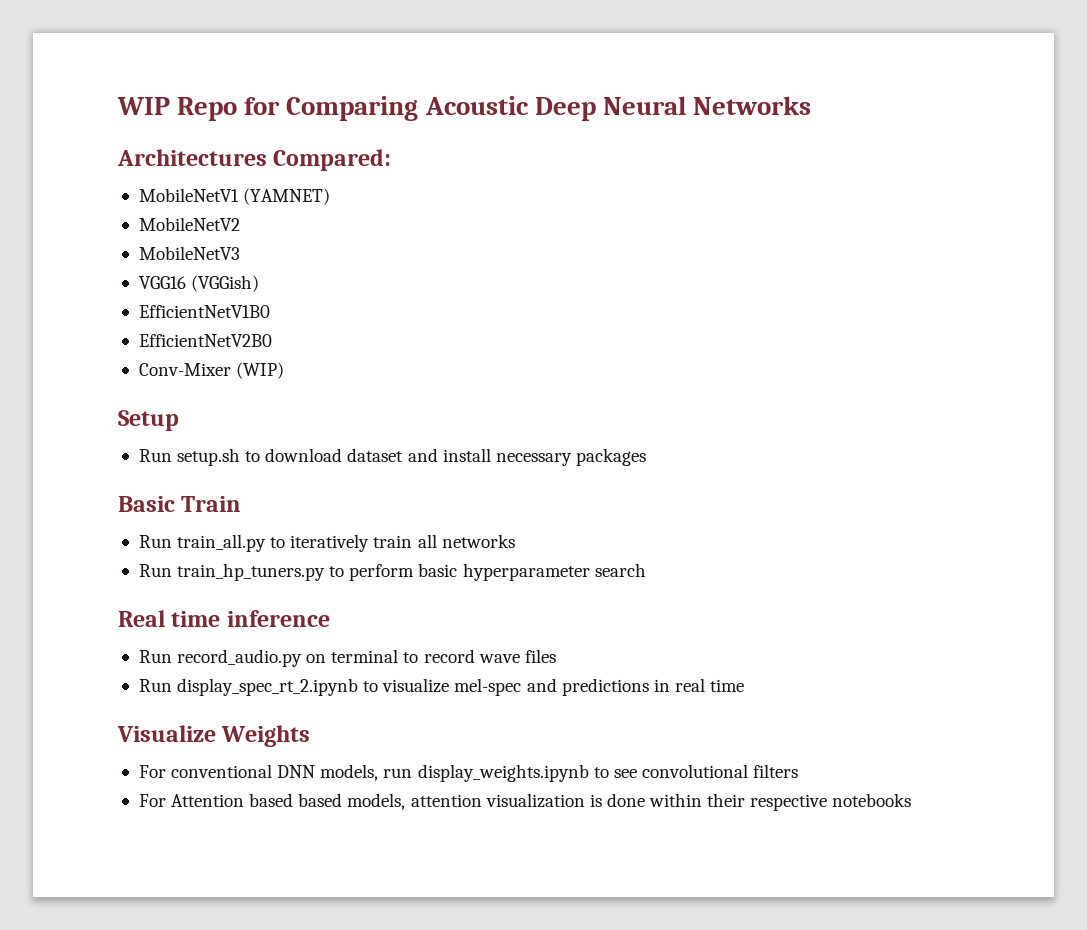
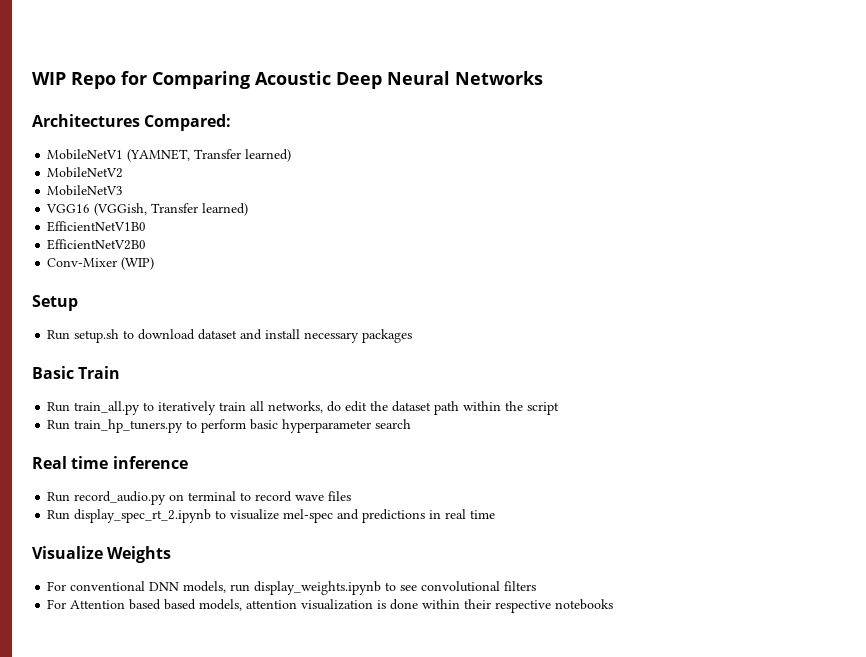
[243,188,331,205] (YAMNET) -> [127,149,292,162] (YAMNET, Transfer learned)
[191,275,260,292] (VGGish) -> [94,203,249,216] (VGGish, Transfer learned)
[441,534,515,548] networks -> [268,401,560,415] networks, do edit the dataset path within the script

